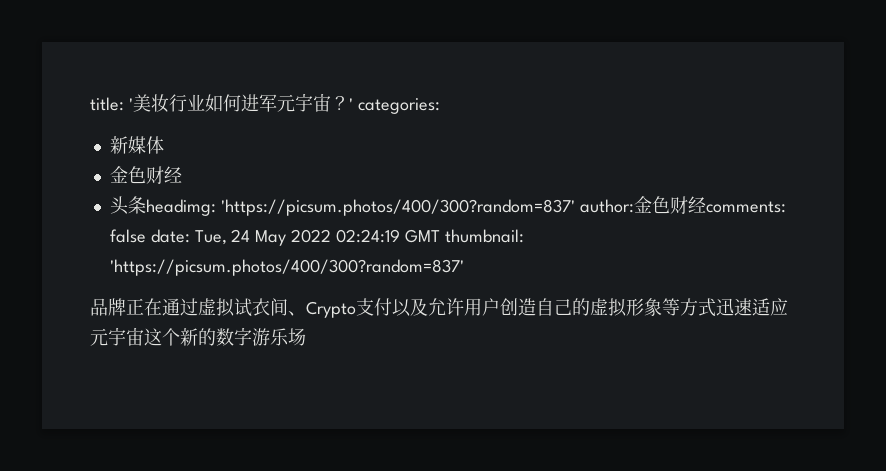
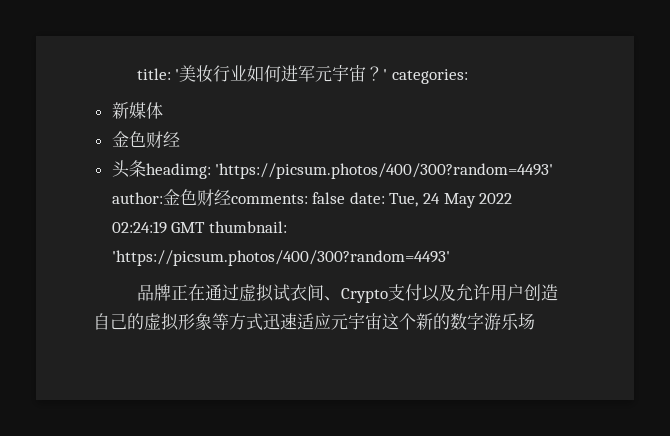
[220,199,575,216] 'https://picsum.photos/400/300?random=837' -> [215,163,554,179] 'https://picsum.photos/400/300?random=4493'
[109,259,464,276] 'https://picsum.photos/400/300?random=837' -> [111,250,450,266] 'https://picsum.photos/400/300?random=4493'

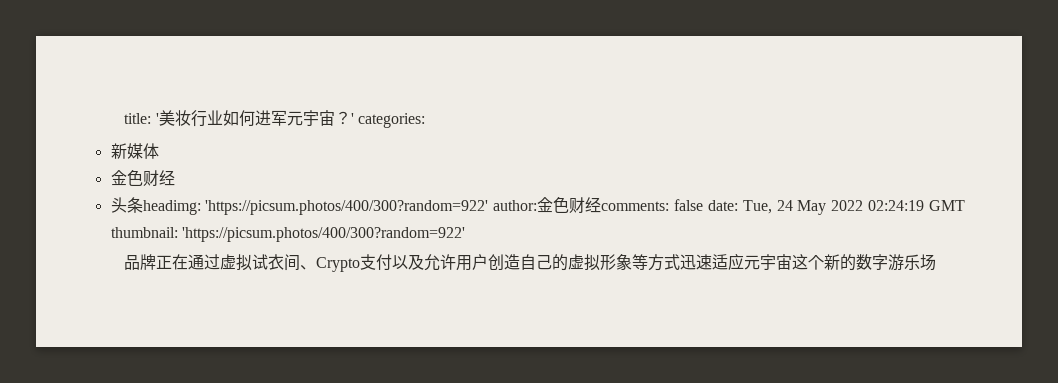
[215,163,554,179] 'https://picsum.photos/400/300?random=4493' -> [205,200,489,215] 'https://picsum.photos/400/300?random=922'
[111,250,450,266] 'https://picsum.photos/400/300?random=4493' -> [181,227,465,242] 'https://picsum.photos/400/300?random=922'

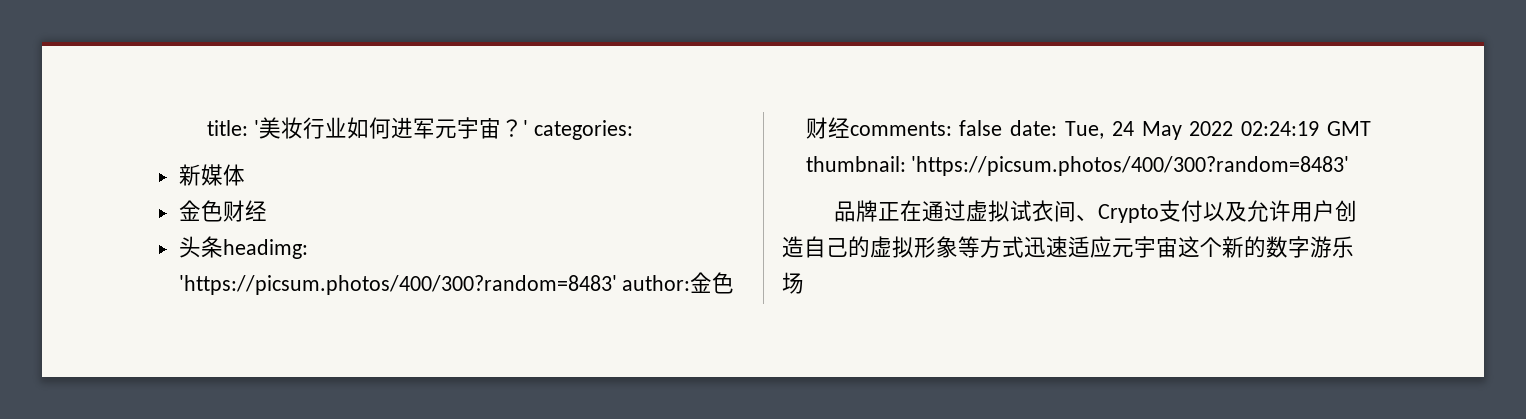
[205,200,489,215] 'https://picsum.photos/400/300?random=922' -> [178,275,617,295] 'https://picsum.photos/400/300?random=8483'
[181,227,465,242] 'https://picsum.photos/400/300?random=922' -> [911,156,1350,176] 'https://picsum.photos/400/300?random=8483'

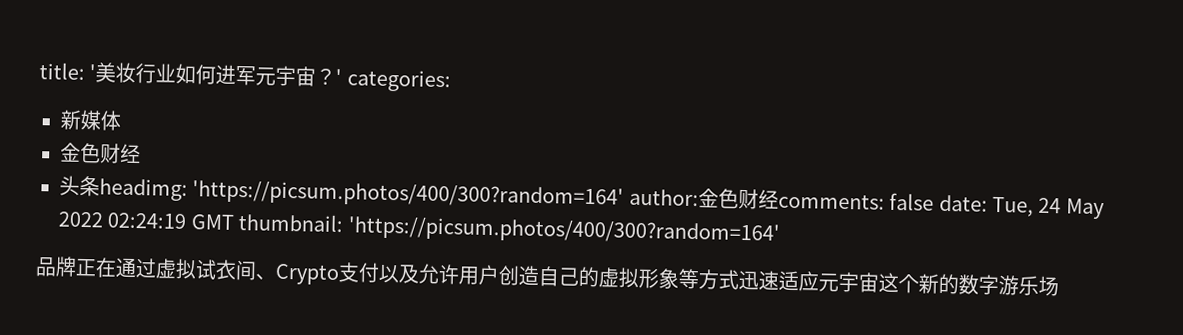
[178,275,617,295] 'https://picsum.photos/400/300?random=8483' -> [192,180,625,210] 'https://picsum.photos/400/300?random=164'
[911,156,1350,176] 'https://picsum.photos/400/300?random=8483' -> [347,216,780,246] 'https://picsum.photos/400/300?random=164'

